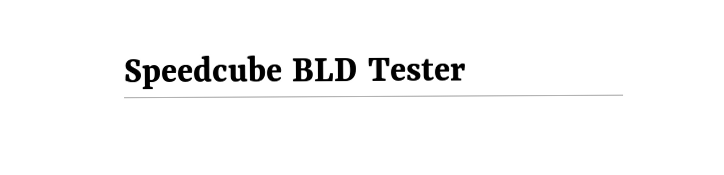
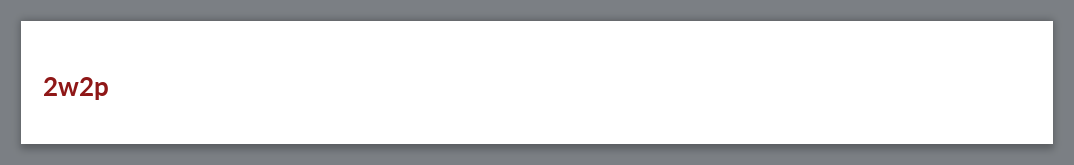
[123,55,466,90] Speedcube BLD Tester -> [43,77,109,100] 2w2p

